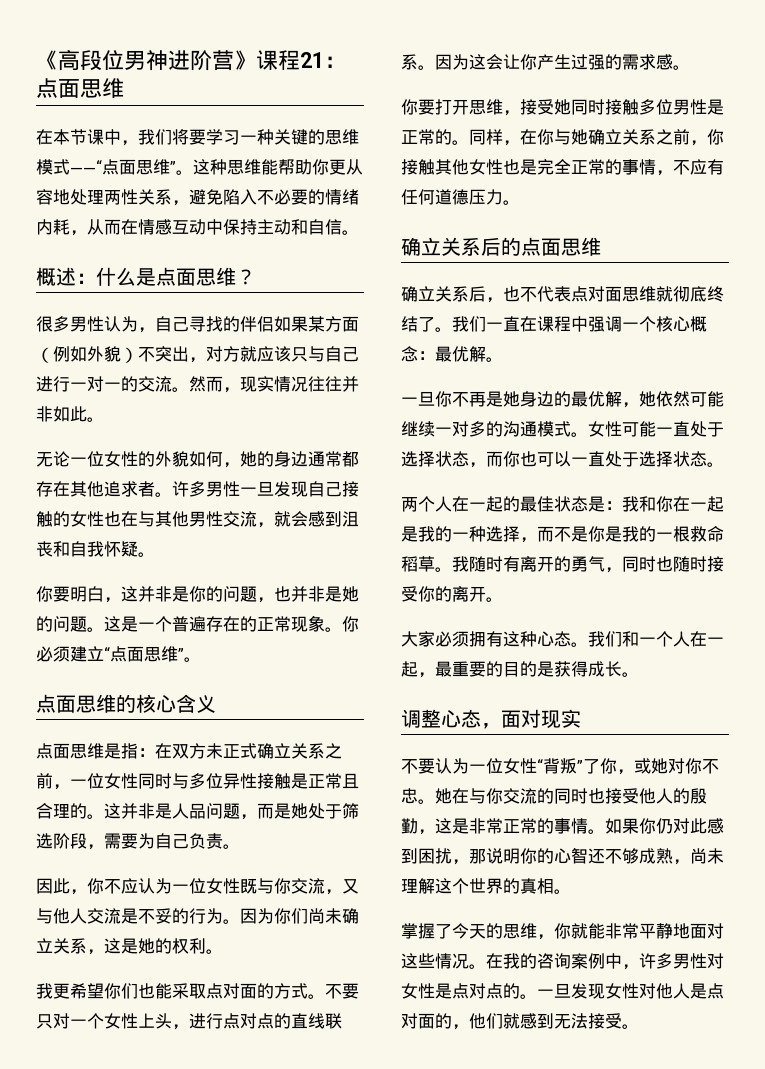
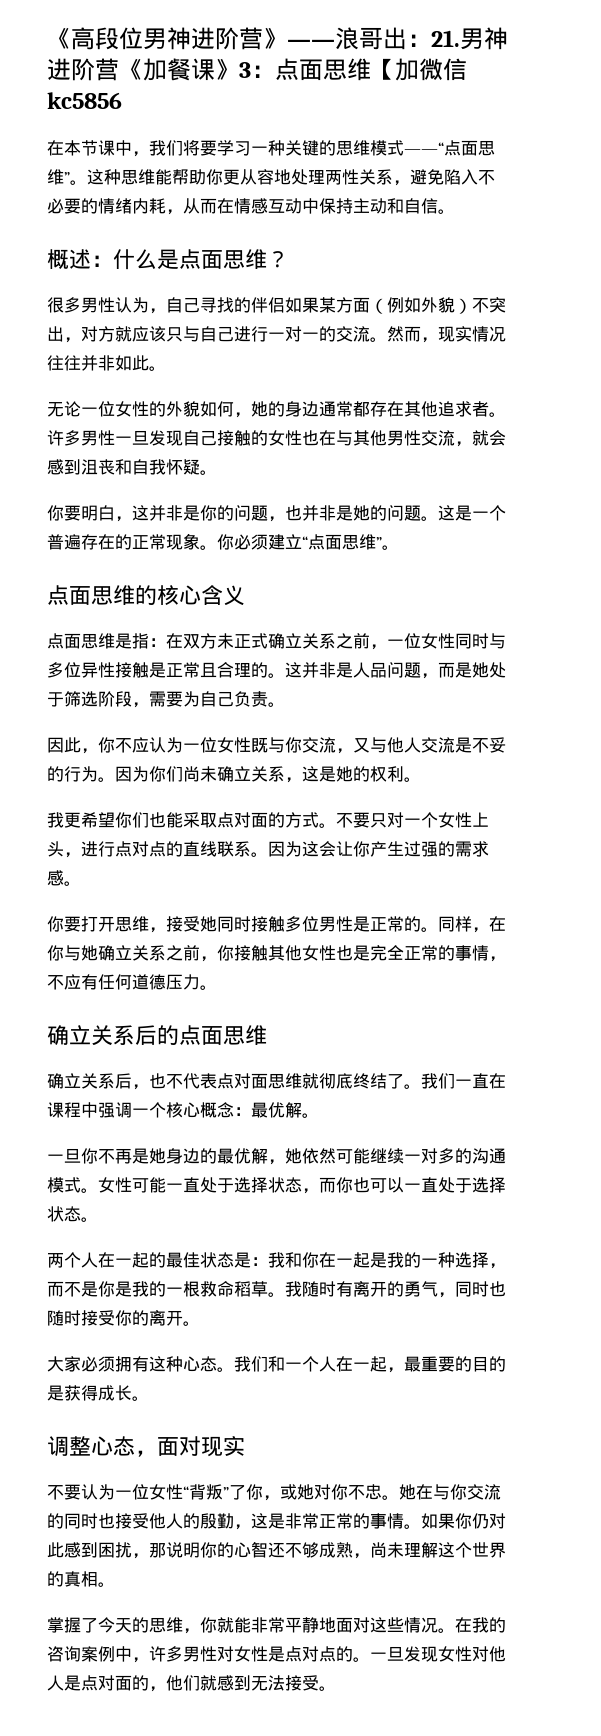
[256,50,324,70] 课程21 -> [287,27,508,50] [47,58,251,81] ——浪哥出：21.男神进阶营《加餐课》3
(124, 88) none -> [371,58,467,81] [47,92,122,109] 【加微信kc5856

